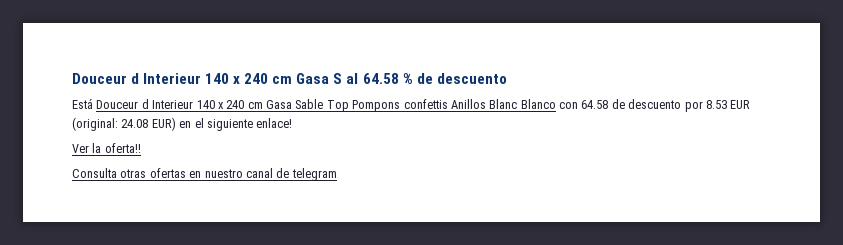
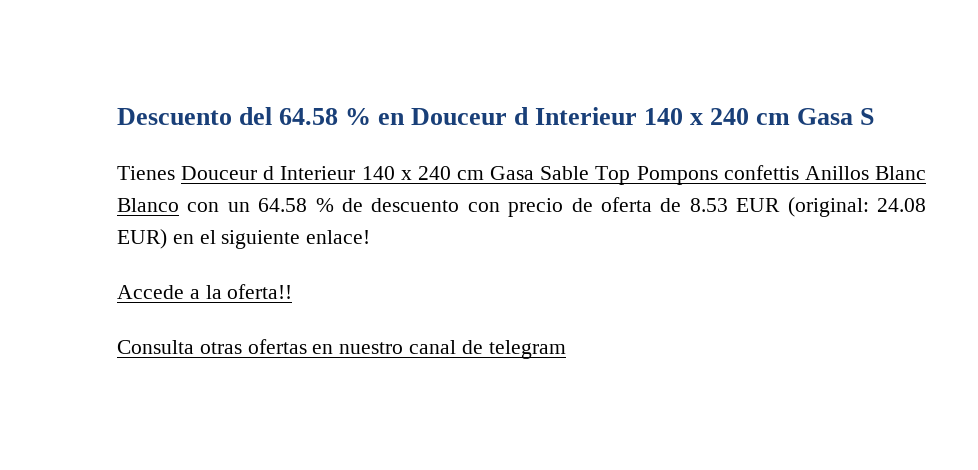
(72, 78) none -> [117,107,406,125] Descuento del 64.58 % en
[346,73,507,84] [72,98,93,109] al 64.58 % de descuento // Está -> [117,166,175,180] // Tienes
[581,99,703,112] 64.58 de descuento por -> [227,197,682,217] un 64.58 % de descuento con precio de oferta de
[72,144,89,153] Ver -> [117,285,200,299] Accede a

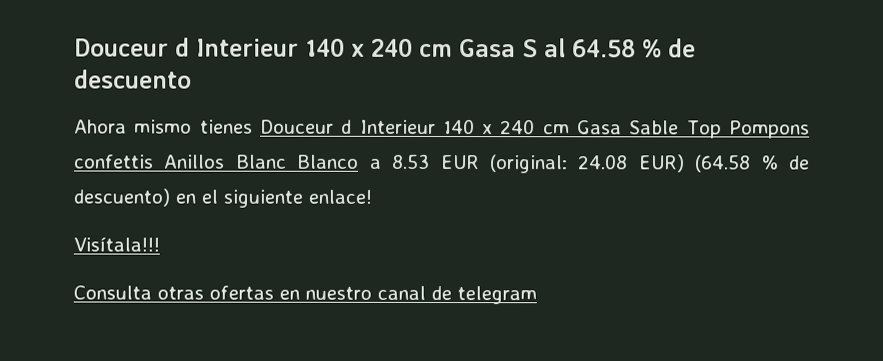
[117,107,406,125] Descuento del 64.58 % en -> (74, 47) none
[117,166,175,180] // Tienes -> [544,38,696,58] [74,69,192,89] [74,119,253,134] al 64.58 % de descuento // Ahora mismo tienes
[187,197,682,217] con un 64.58 % de descuento con precio de oferta de -> [369,158,382,169] a
(167, 239) none -> [695,154,810,173] [73,188,170,207] (64.58 % de descuento)
[117,284,293,299] Accede a la oferta!! -> [73,236,160,252] Visítala!!!

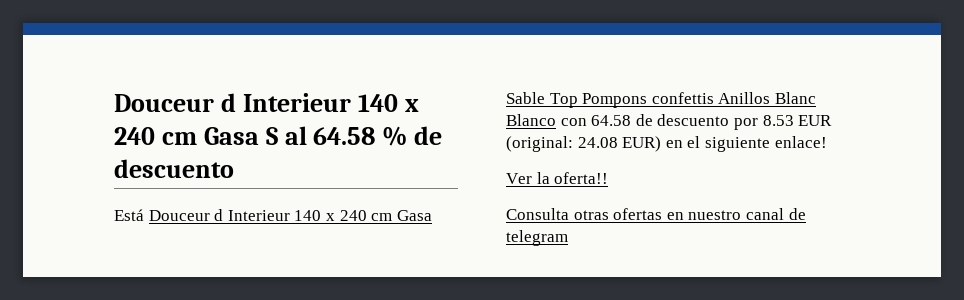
[74,119,253,134] Ahora mismo tienes -> [114,209,144,221] Está
[369,158,382,169] a -> [560,114,758,130] con 64.58 de descuento por
[695,154,810,173] [73,188,170,207] (64.58 % de descuento) -> (662, 144) none
[73,236,160,252] Visítala!!! -> [506,172,609,184] Ver la oferta!!

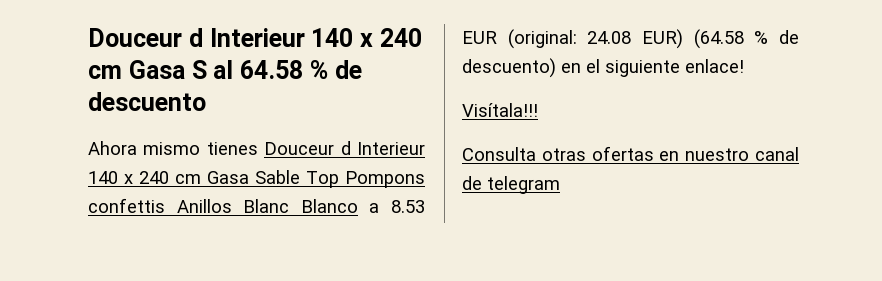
[114,209,144,221] Está -> [88,141,258,155] Ahora mismo tienes
[560,114,758,130] con 64.58 de descuento por -> [369,203,380,213] a
(662, 144) none -> [693,29,799,49] [462,58,556,78] (64.58 % de descuento)
[506,172,609,184] Ver la oferta!! -> [462,103,538,117] Visítala!!!

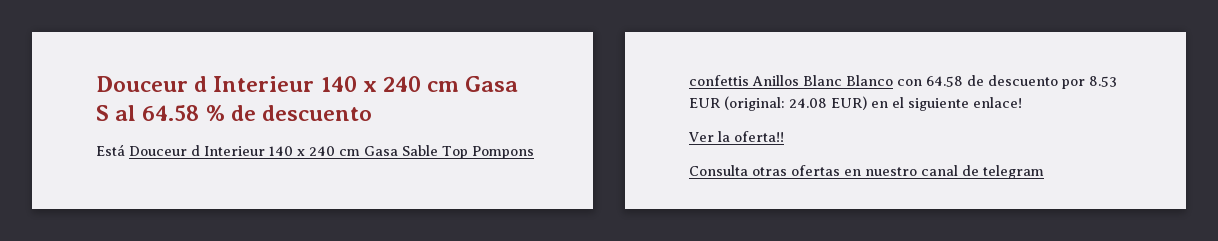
[88,141,258,155] Ahora mismo tienes -> [96,144,125,156] Está
[369,203,380,213] a -> [897,75,1085,89] con 64.58 de descuento por
[693,29,799,49] [462,58,556,78] (64.58 % de descuento) -> (867, 103) none
[462,103,538,117] Visítala!!! -> [688,131,784,142] Ver la oferta!!

